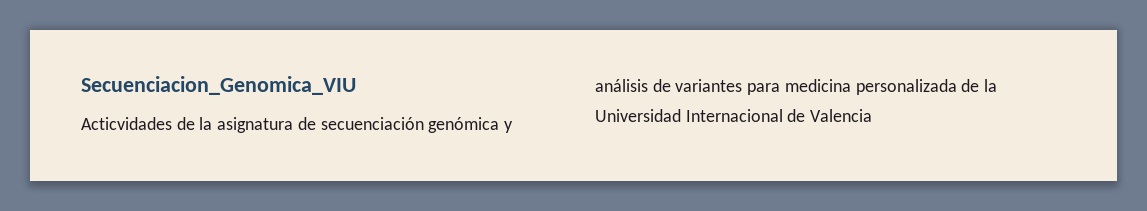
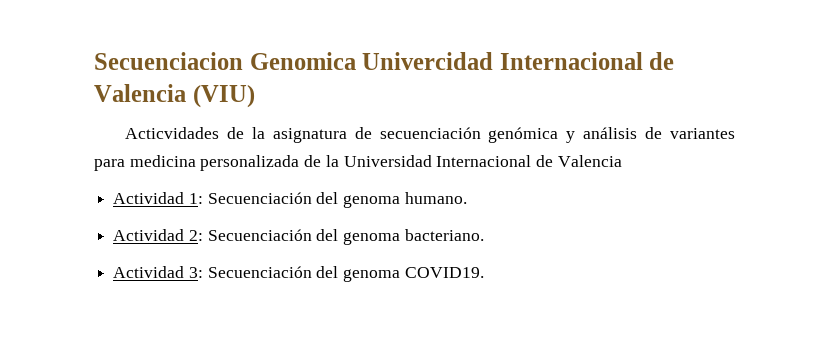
[81,76,356,95] Secuenciacion_Genomica_VIU -> [94,52,675,70] [94,84,255,108] Secuenciacion Genomica Univercidad Internacional de Valencia (VIU)
(873, 115) none -> [113,192,467,208] [113,229,484,245] [113,266,484,282] // Actividad 1: Secuenciación del genoma humano. // Actividad 2: Secuenciación del genoma bacteriano. // Actividad 3: Secuenciación del genoma COVID19.

